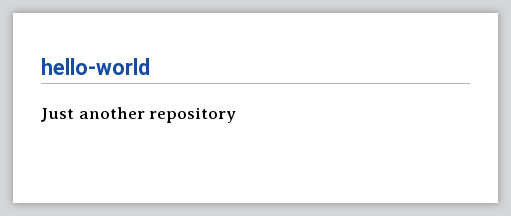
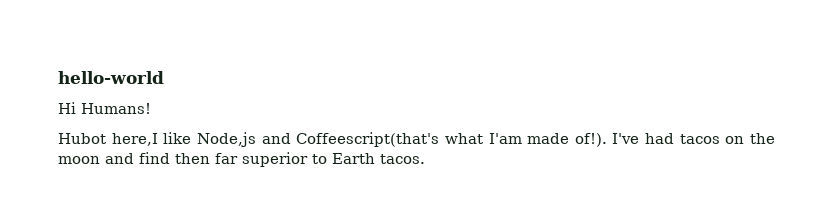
[41,107,237,123] Just another repository -> [58,102,151,114] [58,132,775,147] [58,152,425,167] Hi Humans! // Hubot here,I like Node,js and Coffeescript(that's what I'am made of!). I've had tacos on the moon and find then far superior to Earth tacos.

